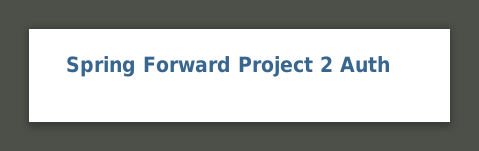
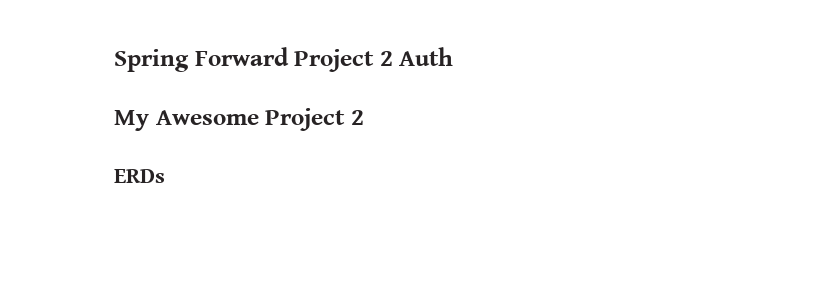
(390, 64) none -> [114,108,364,131] [114,169,165,183] // My Awesome Project 2 // ERDs

